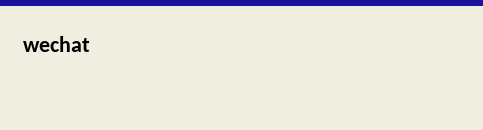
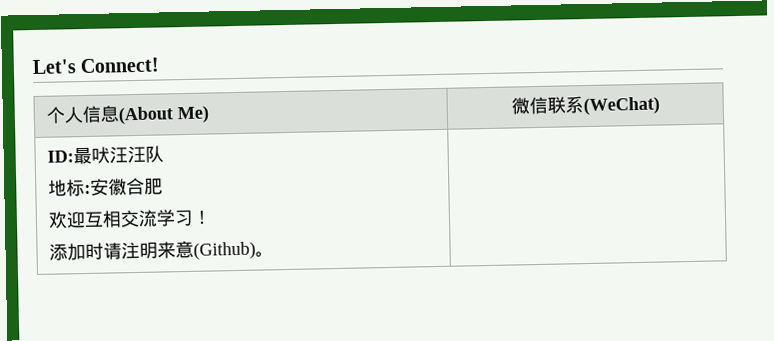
[23,36,90,52] wechat -> [32,57,160,75] [46,105,211,125] [510,96,660,116] [47,145,165,165] [48,177,164,197] [48,209,213,229] [49,240,275,261] Let's Connect! // 个人信息(About Me) | 微信联系(WeChat) // ID:最吠汪汪队 // 地标:安徽合肥 // 欢迎互相交流学习！ // 添加时请注明来意(Github)。 |

